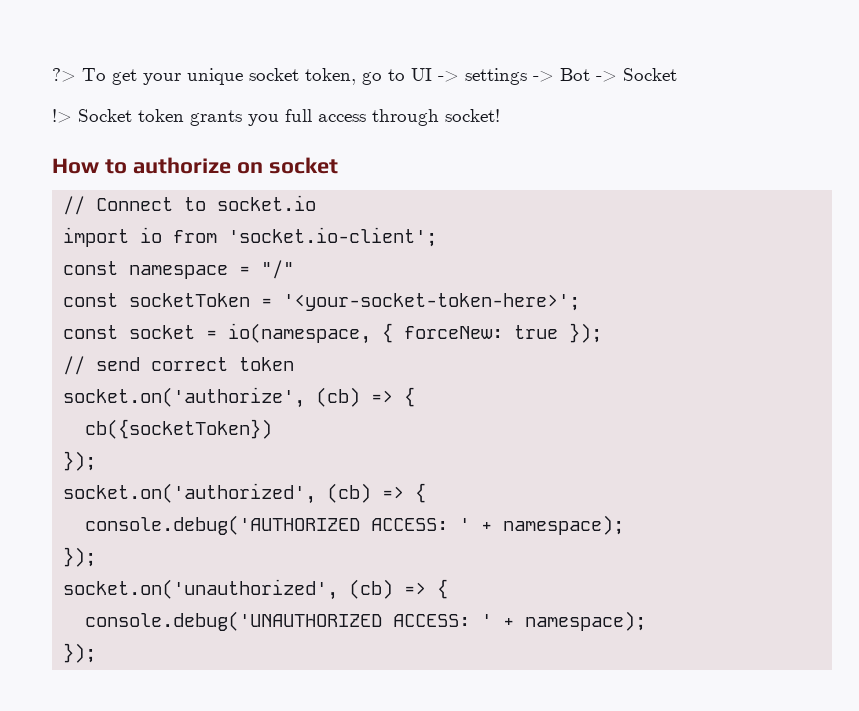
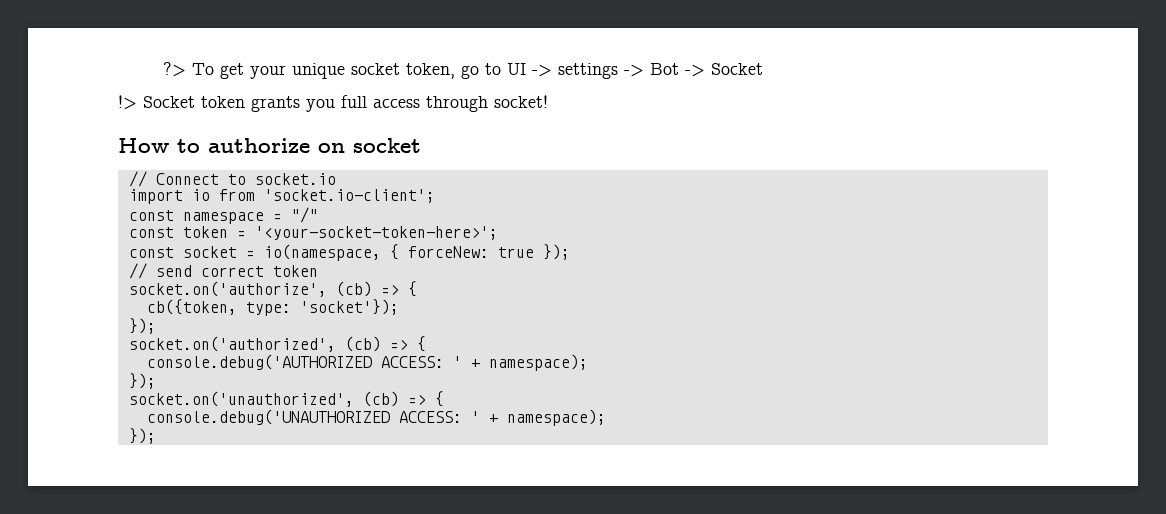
[129,293,251,307] socketToken -> [182,226,228,238] token
[85,419,273,439] cb({socketToken}) -> [146,299,399,316] cb({token, type: 'socket'});

